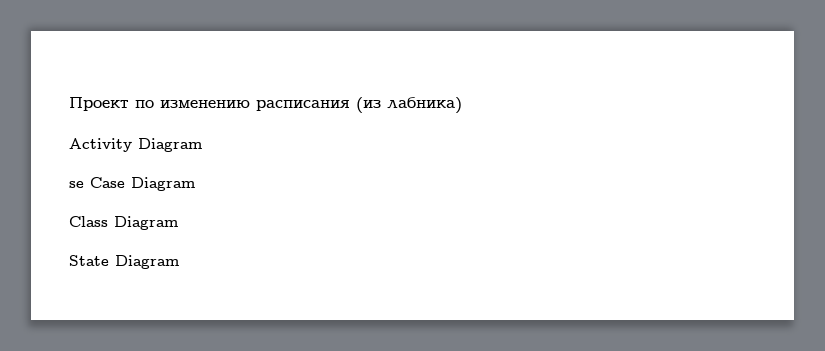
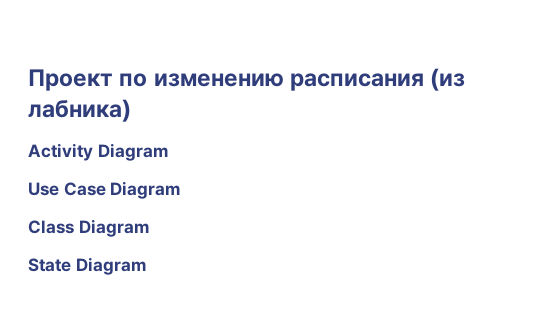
[69,181,84,188] se -> [28,182,59,196] Use

